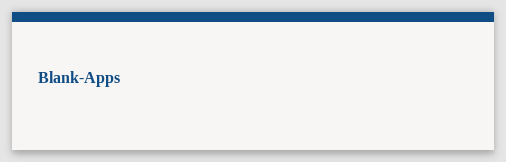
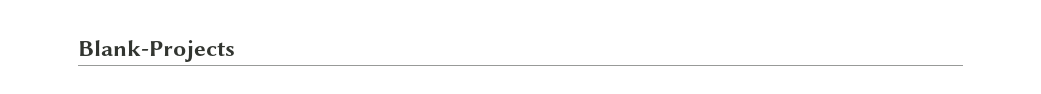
[38,71,120,87] Blank-Apps -> [78,40,235,62] Blank-Projects

